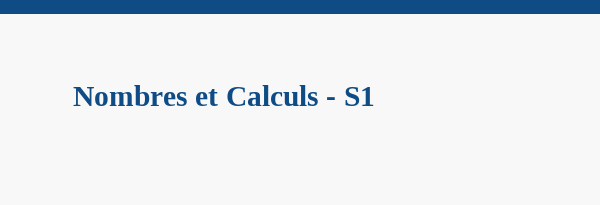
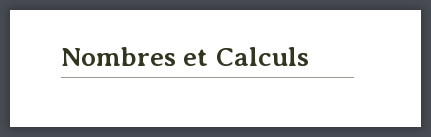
[325,87,375,106] - S1 -> (309, 56) none

